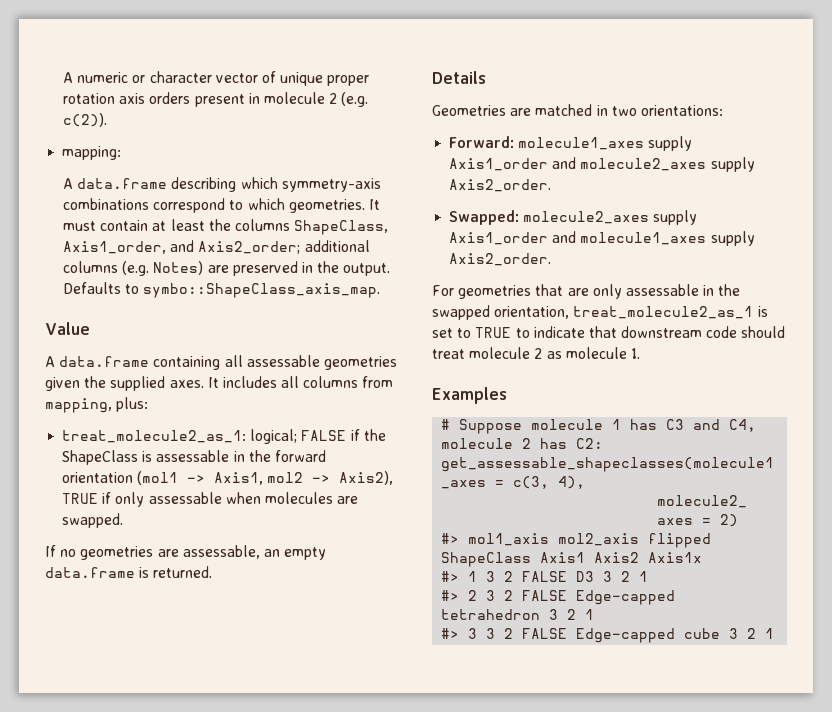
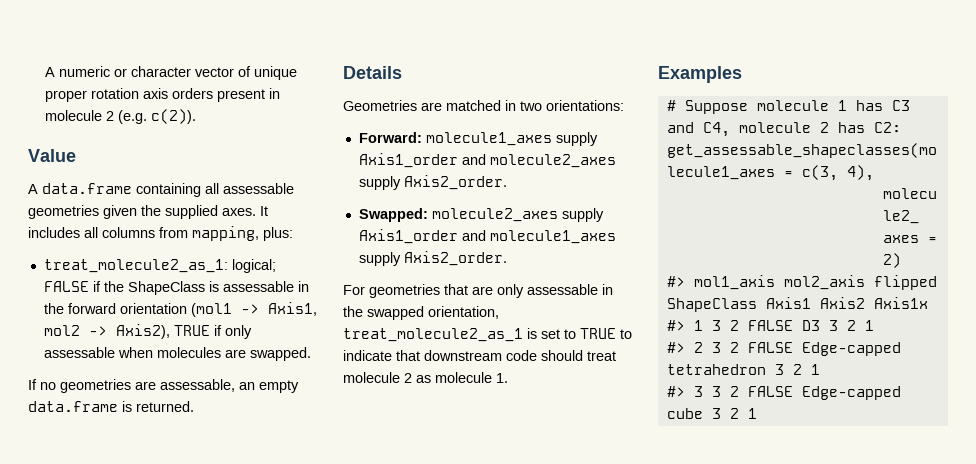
[62,146,122,160] [63,177,381,192] [63,198,380,213] [63,219,389,235] [63,240,370,254] [63,261,391,276] [63,282,381,298] // mapping: // A data.frame describing which symmetry-axis combinations correspond to which geometries. It must contain at least the columns ShapeClass, Axis1_order, and Axis2_order; additional columns (e.g. Notes) are preserved in the output. Defaults to symbo::ShapeClass_axis_map. -> (196, 116) none

